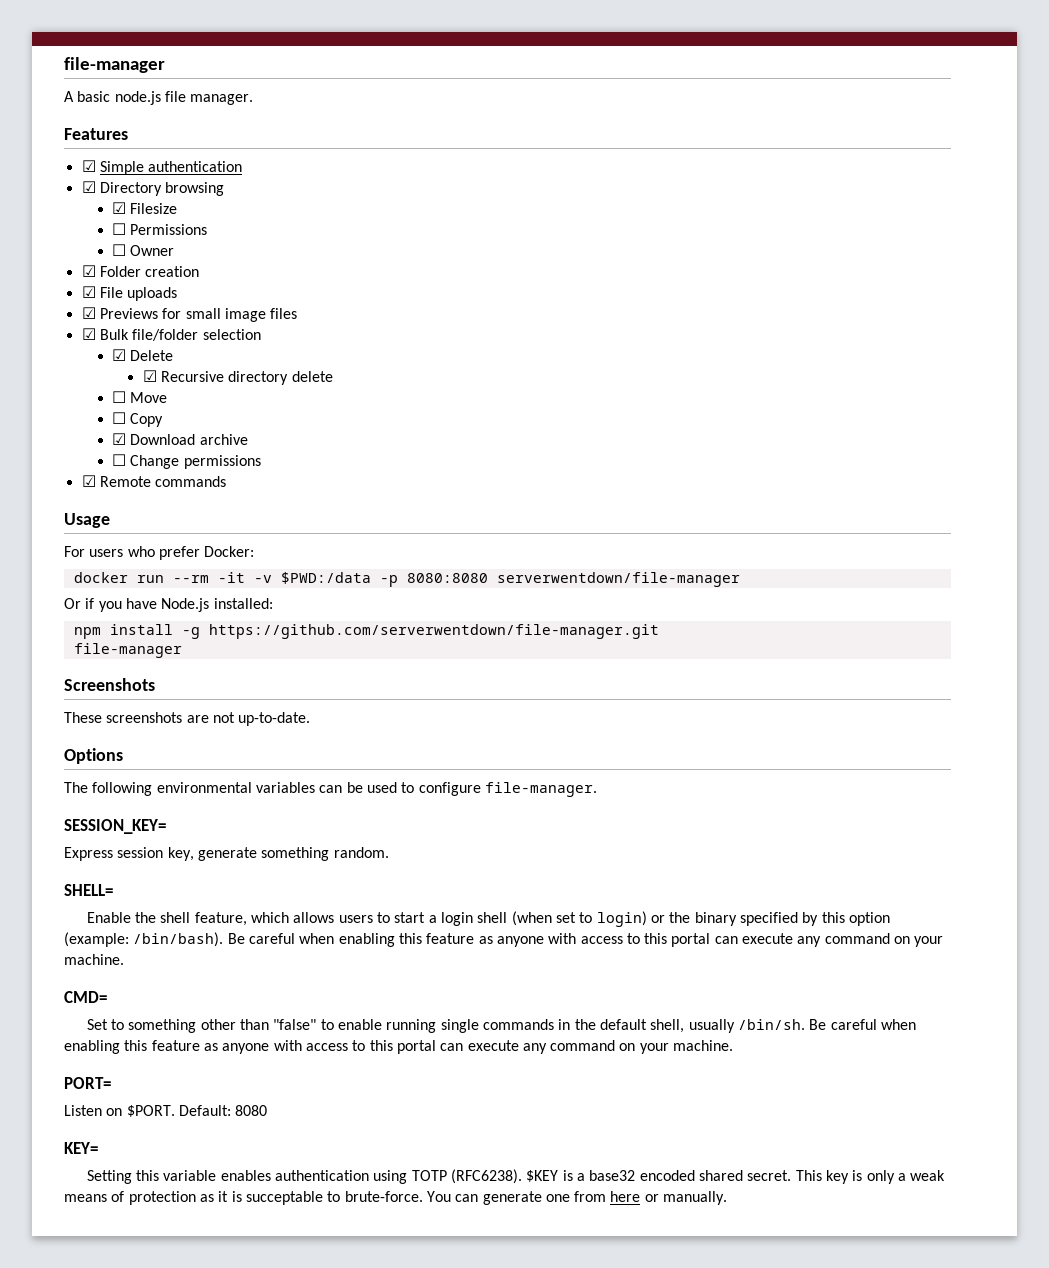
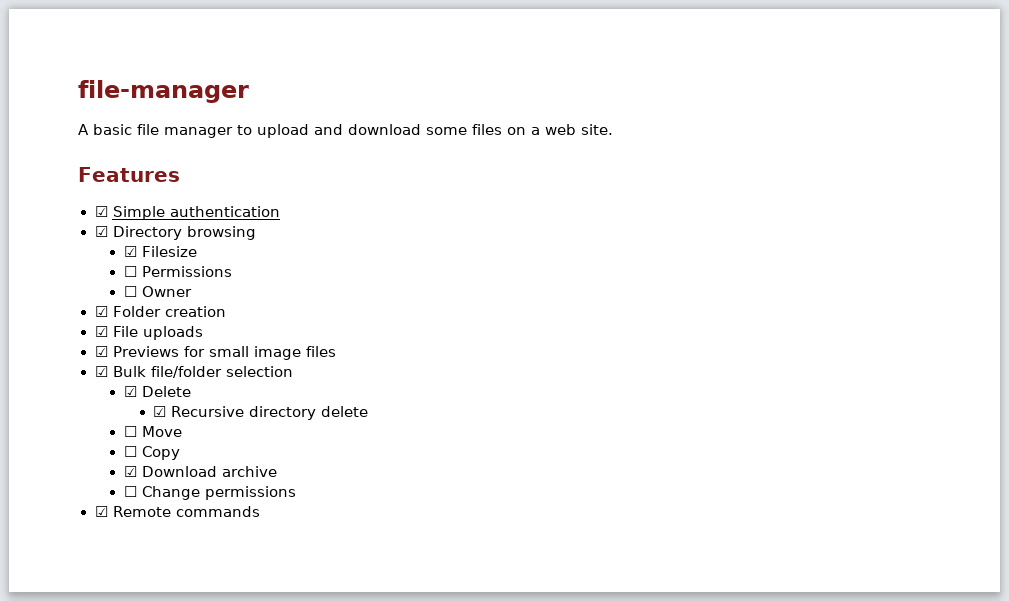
[114,91,254,105] node.js file manager. -> [137,124,613,138] file manager to upload and download some files on a web site.
[64,513,110,528] [64,546,255,560] [73,572,740,587] [64,598,273,612] [73,624,659,639] [73,643,182,658] [64,678,155,691] [64,712,311,726] [64,748,123,764] [64,782,597,797] [64,819,166,834] [64,847,389,861] [64,884,113,896] [86,911,890,927] [64,932,944,947] [64,954,124,965] [64,991,107,1003] [86,1019,916,1033] [64,1040,734,1054] [64,1077,111,1089] [64,1105,268,1117] [64,1142,98,1154] [86,1169,946,1184] [64,1191,728,1205] // Usage // For users who prefer Docker: // docker run --rm -it -v $PWD:/data -p 8080:8080 serverwentdown/file-manager // Or if you have Node.js installed: // npm install -g https://github.com/serverwentdown/file-manager.git // file-manager // Screenshots // These screenshots are not up-to-date. // Options // The following environmental variables can be used to configure file-manager. // SESSION_KEY= // Express session key, generate something random. // SHELL= // Enable the shell feature, which allows users to start a login shell (when set to login) or the binary specified by this option (example: /bin/bash). Be careful when enabling this feature as anyone with access to this portal can execute any command on your machine. // CMD= // Set to something other than "false" to enable running single commands in the default shell, usually /bin/sh. Be careful when enabling this feature as anyone with access to this portal can execute any command on your machine. // PORT= // Listen on $PORT. Default: 8080 // KEY= // Setting this variable enables authentication using TOTP (RFC6238). $KEY is a base32 encoded shared secret. This key is only a weak means of protection as it is succeptable to brute-force. You can generate one from here or manually. -> (260, 511) none

